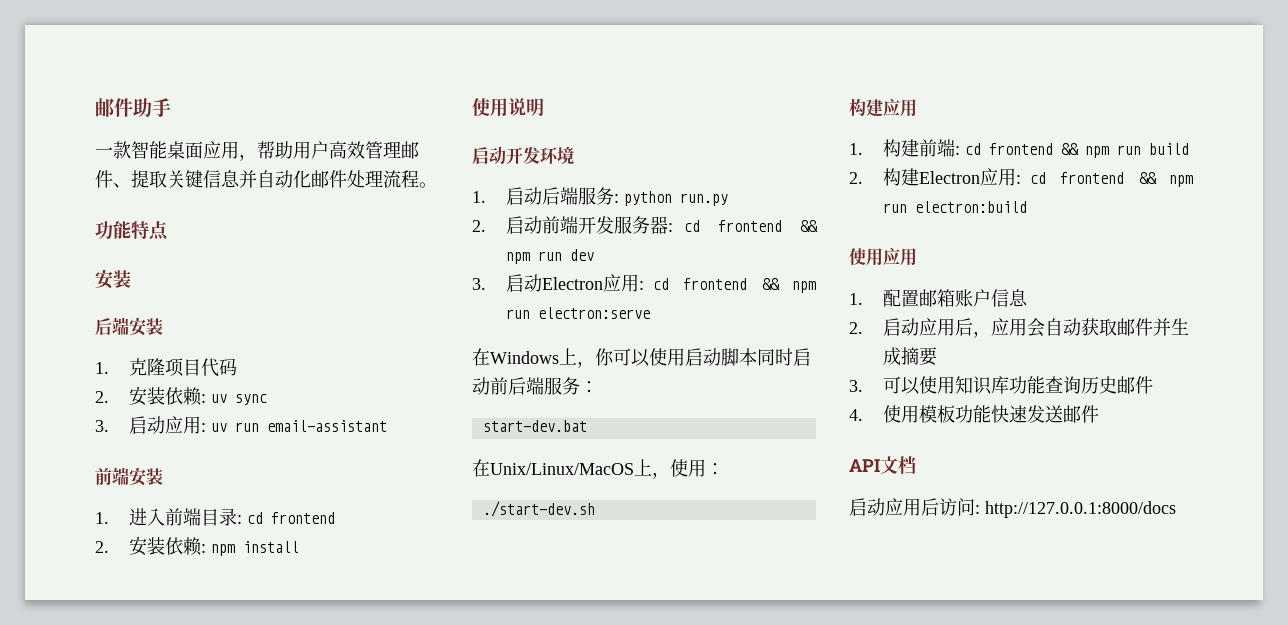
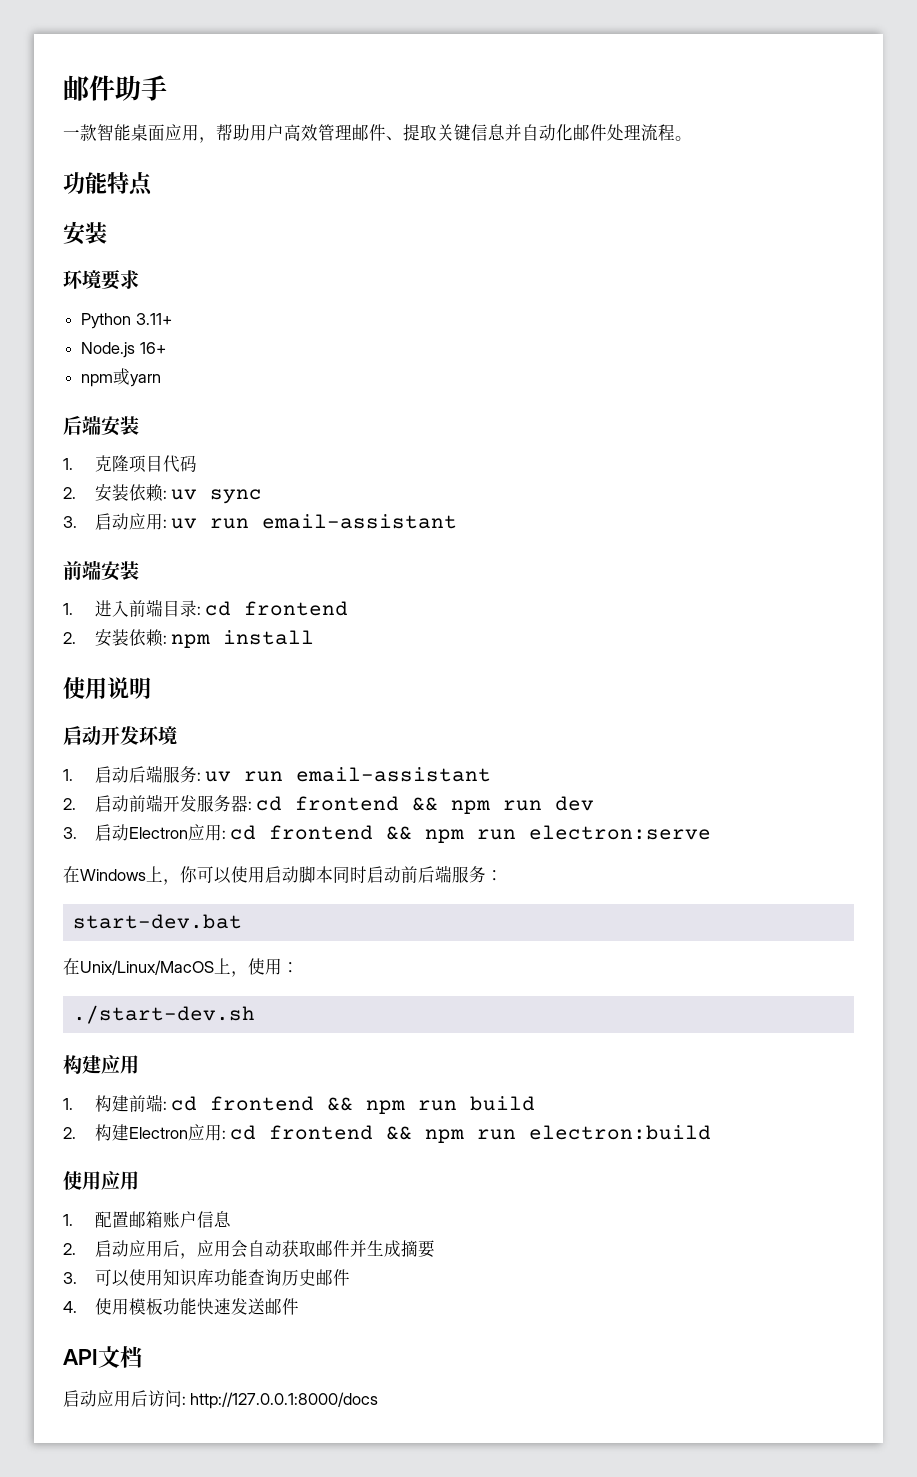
(131, 279) none -> [63,270,139,290] [81,313,172,329] [81,342,166,358] [81,368,162,387] // 环境要求 // Python 3.11+ // Node.js 16+ // npm或yarn
[623,191,728,206] python run.py -> [205,767,492,782] uv run email-assistant

